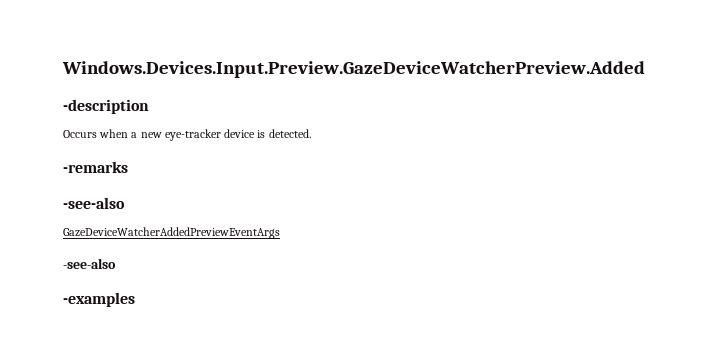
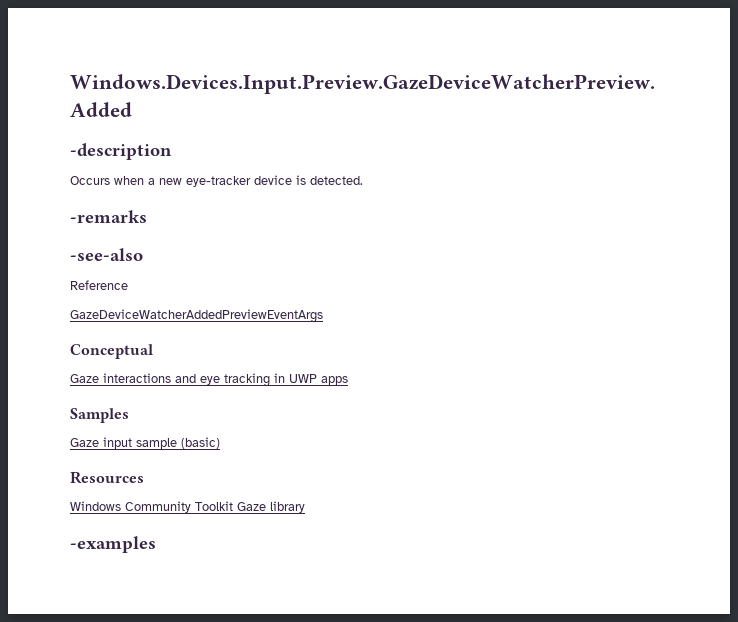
(125, 203) none -> [70,280,128,290] // Reference
[63,258,116,269] -see-also -> [70,344,153,359] [70,373,348,387] [70,408,129,423] [70,437,220,449] [70,471,144,484] [70,501,305,513] Conceptual // Gaze interactions and eye tracking in UWP apps // Samples // Gaze input sample (basic) // Resources // Windows Community Toolkit Gaze library

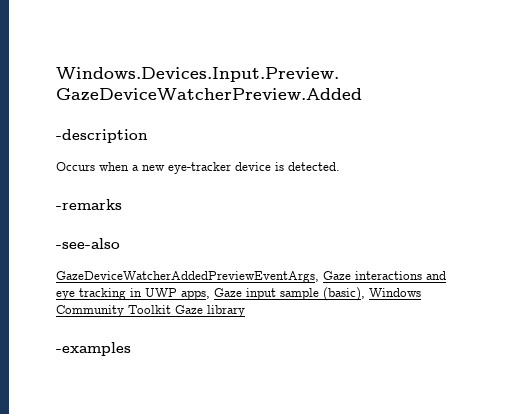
[70,280,128,290] [70,309,323,323] [70,344,153,359] Reference // GazeDeviceWatcherAddedPreviewEventArgs // Conceptual // -> [56,271,319,283] GazeDeviceWatcherAddedPreviewEventArgs,
[321,376,348,385] [70,408,129,423] apps // Samples // -> [181,290,210,300] apps,
[181,437,220,449] [70,471,144,484] (basic) // Resources // -> [323,287,365,301] (basic),

